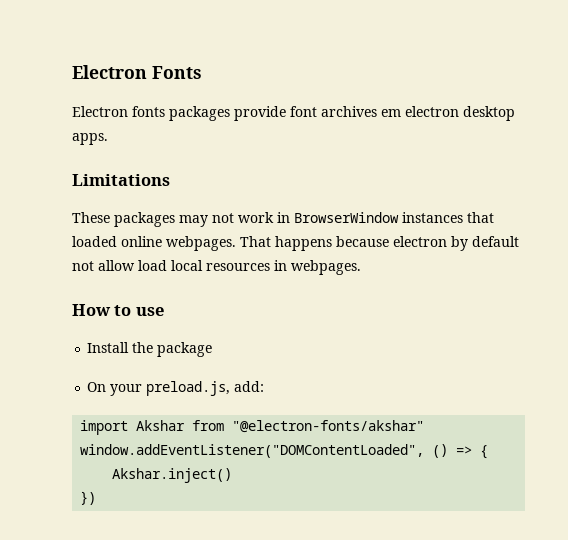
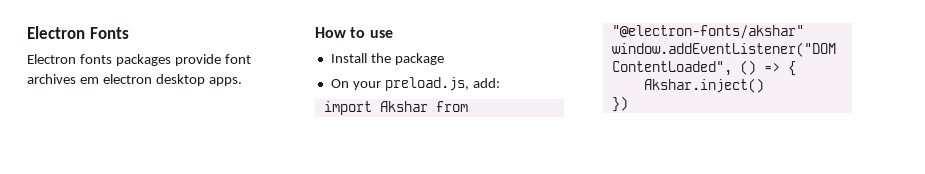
[72,174,170,186] [72,212,494,227] [72,236,519,251] [72,260,361,275] // Limitations // These packages may not work in BrowserWindow instances that loaded online webpages. That happens because electron by default not allow load local resources in webpages. -> (242, 81) none

